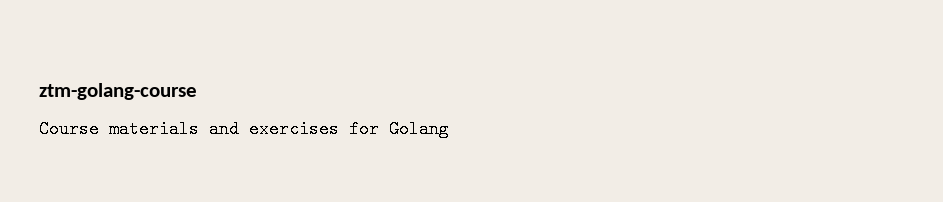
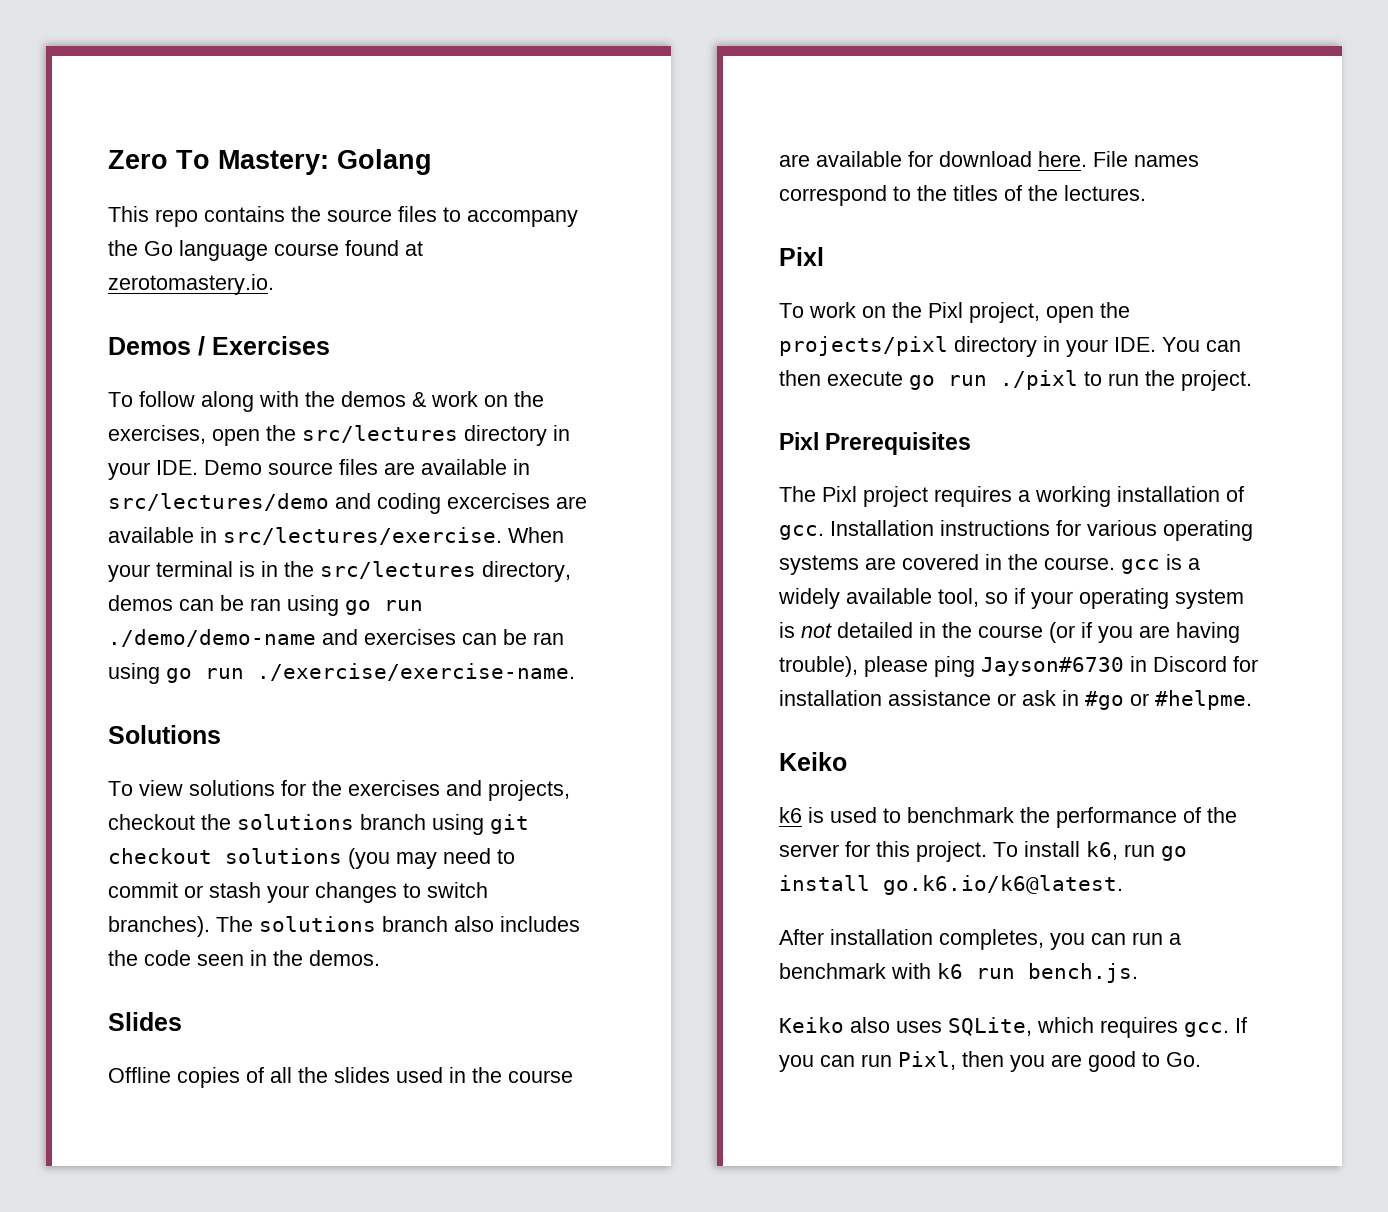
[39,83,197,100] [39,120,449,138] ztm-golang-course // Course materials and exercises for Golang -> [108,149,432,175] [108,206,578,227] [108,240,423,261] [108,274,274,295] [108,336,330,356] [108,391,544,412] [108,425,570,446] [108,459,530,480] [108,493,587,514] [108,527,564,545] [108,561,571,582] [108,595,423,616] [108,629,564,647] [108,663,575,684] [108,725,221,744] [108,780,570,801] [108,814,529,835] [108,848,515,869] [108,882,488,903] [108,916,580,937] [108,950,380,966] [108,1012,182,1031] [108,1067,573,1088] [779,151,1199,167] [779,185,1146,206] [779,247,824,266] [779,302,1130,323] [779,336,1241,357] [779,370,1252,391] [779,432,972,455] [779,486,1244,507] [779,520,1253,541] [779,554,1200,575] [778,588,1244,609] [779,622,1240,643] [779,656,1258,677] [779,690,1252,710] [779,752,847,771] [779,807,1237,828] [779,841,1187,862] [779,875,1123,895] [779,929,1181,950] [779,963,1138,983] [779,1017,1247,1038] [779,1051,1201,1072] Zero To Mastery: Golang // This repo contains the source files to accompany the Go language course found at zerotomastery.io. // Demos / Exercises // To follow along with the demos & work on the exercises, open the src/lectures directory in your IDE. Demo source files are available in src/lectures/demo and coding excercises are available in src/lectures/exercise. When your terminal is in the src/lectures directory, demos can be ran using go run ./demo/demo-name and exercises can be ran using go run ./exercise/exercise-name. // Solutions // To view solutions for the exercises and projects, checkout the solutions branch using git checkout solutions (you may need to commit or stash your changes to switch branches). The solutions branch also includes the code seen in the demos. // Slides // Offline copies of all the slides used in the course are available for download here. File names correspond to the titles of the lectures. // Pixl // To work on the Pixl project, open the projects/pixl directory in your IDE. You can then execute go run ./pixl to run the project. // Pixl Prerequisites // The Pixl project requires a working installation of gcc. Installation instructions for various operating systems are covered in the course. gcc is a widely available tool, so if your operating system is not detailed in the course (or if you are having trouble), please ping Jayson#6730 in Discord for installation assistance or ask in #go or #helpme. // Keiko // k6 is used to benchmark the performance of the server for this project. To install k6, run go install go.k6.io/k6@latest. // After installation completes, you can run a benchmark with k6 run bench.js. // Keiko also uses SQLite, which requires gcc. If you can run Pixl, then you are good to Go.

